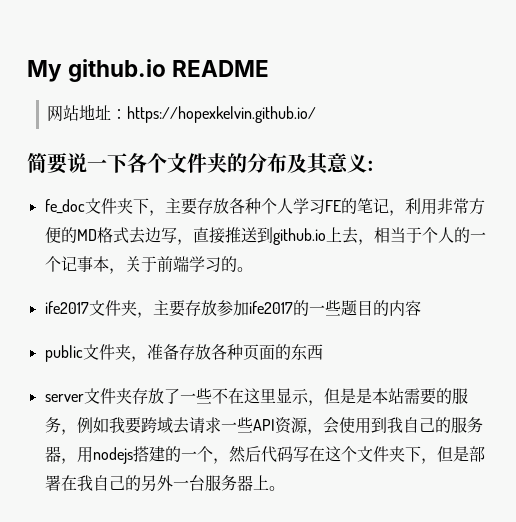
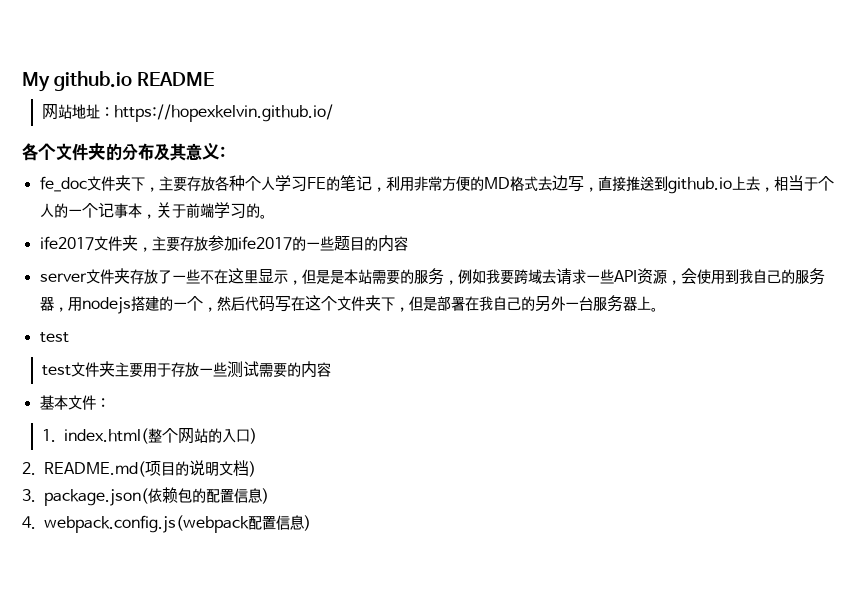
[27,153,128,174] 简要说一下 -> (333, 113) none
[44,344,323,362] // public文件夹，准备存放各种页面的东西 -> (408, 243) none
(285, 488) none -> [39,332,69,343] [41,361,331,378] [39,395,110,410] [41,428,257,444] [22,460,256,477] [22,487,269,506] [22,515,311,533] // test // test文件夹主要用于存放一些测试需要的内容 // 基本文件： // 1. index.html(整个网站的入口) // 2. README.md(项目的说明文档) // 3. package.json(依赖包的配置信息) // 4. webpack.config.js(webpack配置信息)

